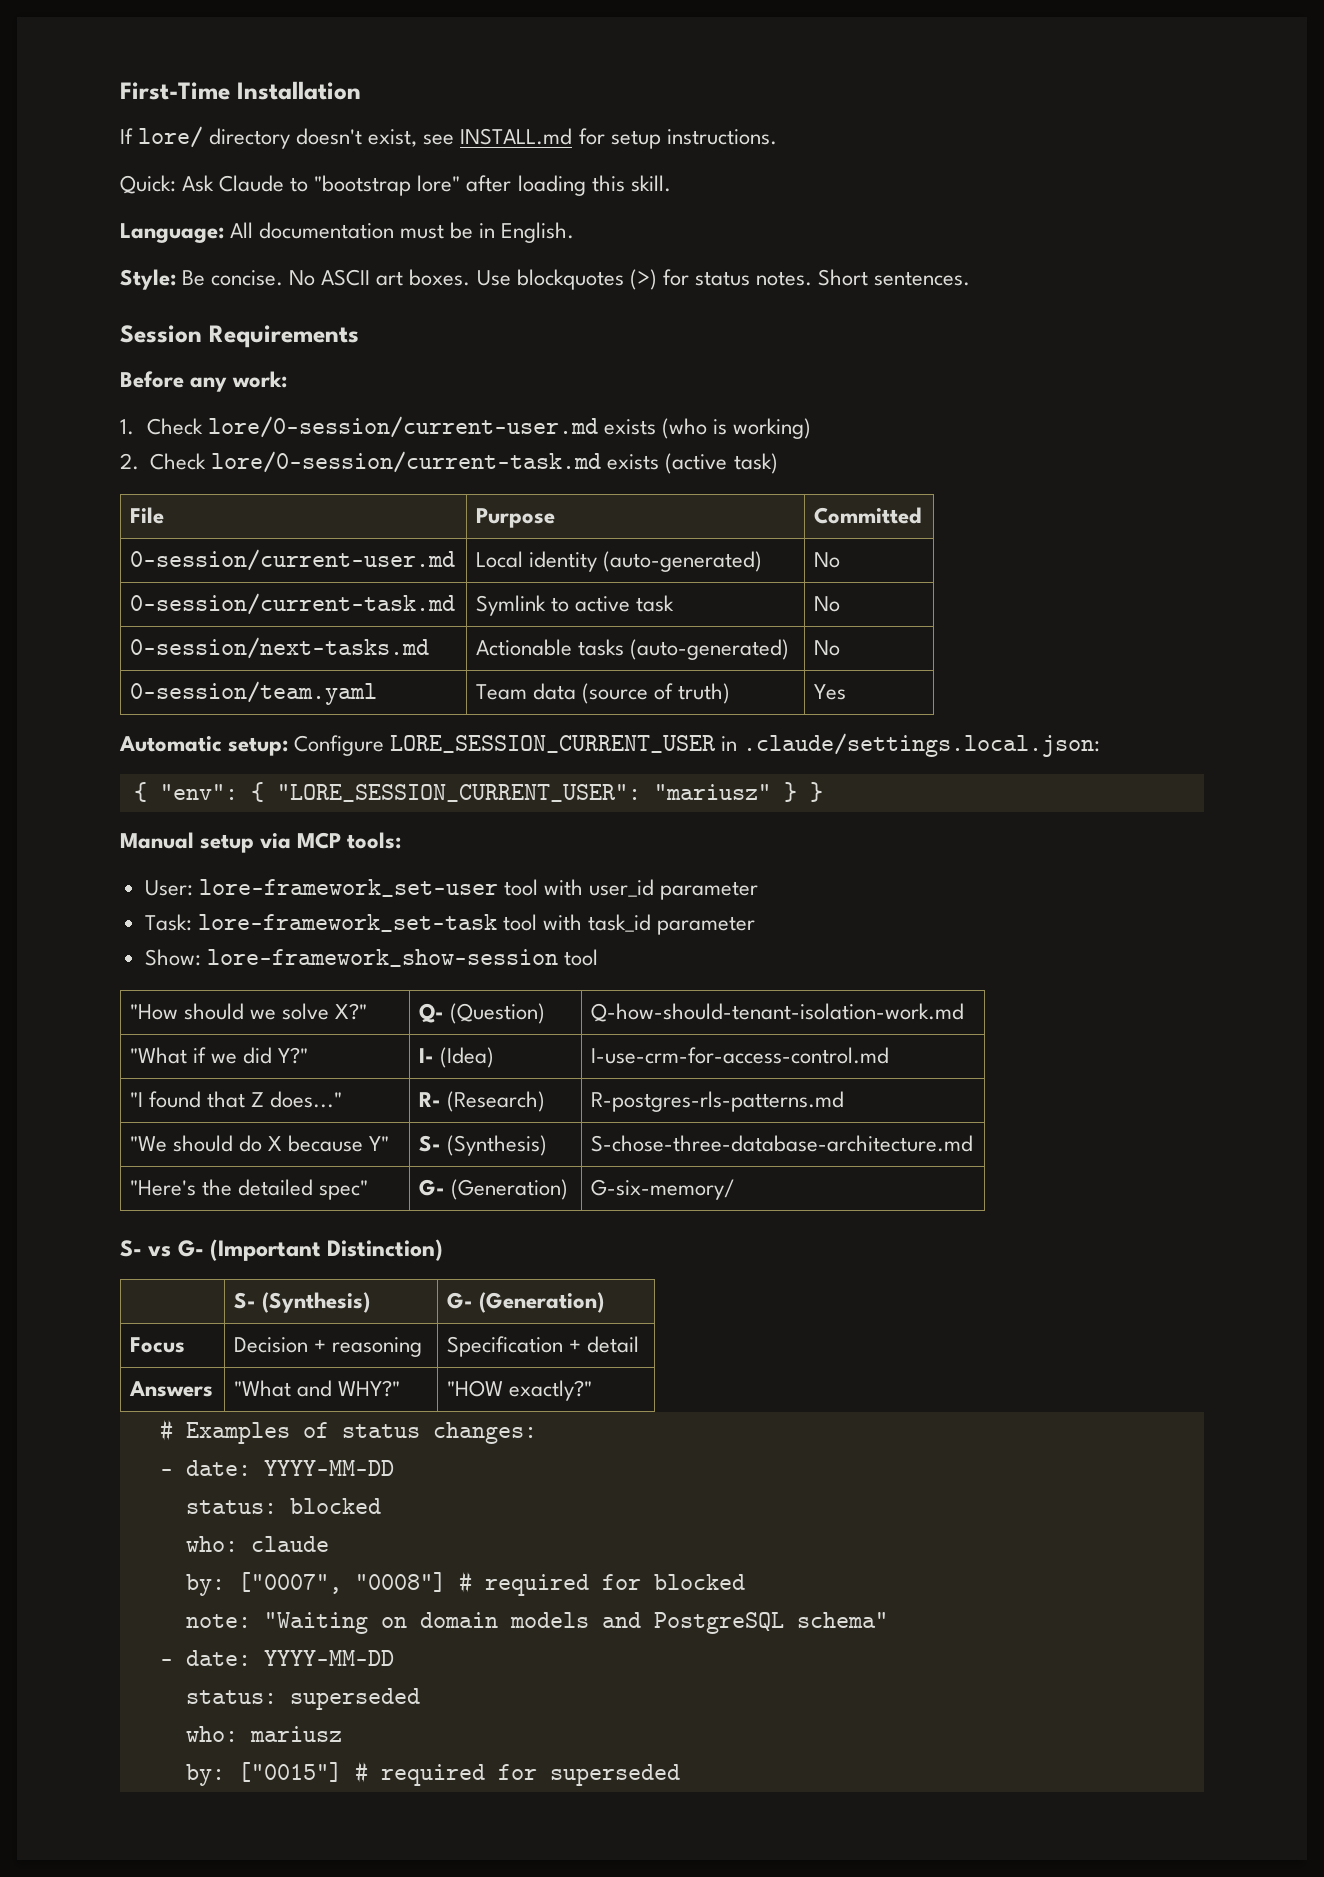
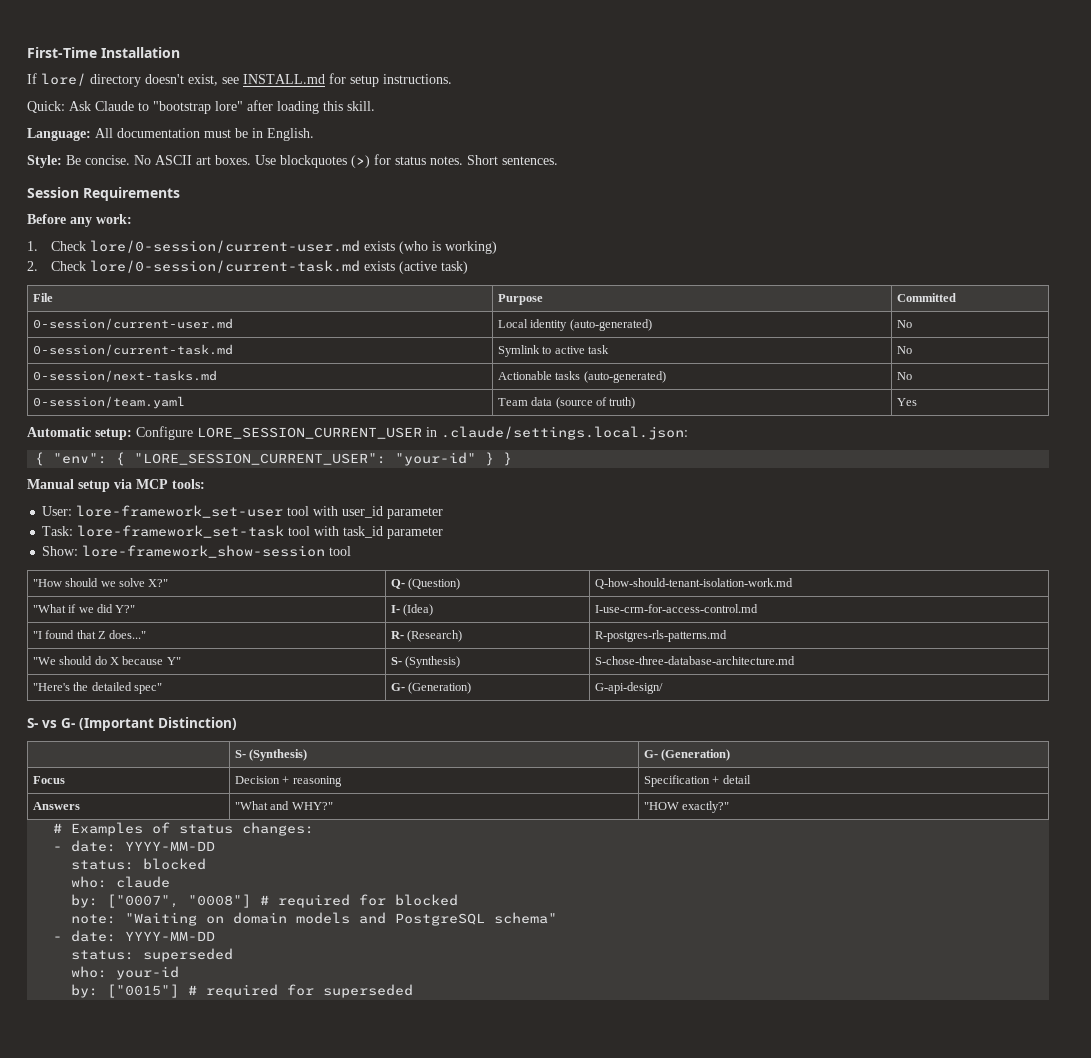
[653,784,771,800] "mariusz" -> [395,452,477,466] "your-id"
[591,1179,736,1200] G-six-memory/ -> [594,682,663,694] G-api-design/
[249,1726,342,1742] mariusz -> [116,966,180,980] your-id

